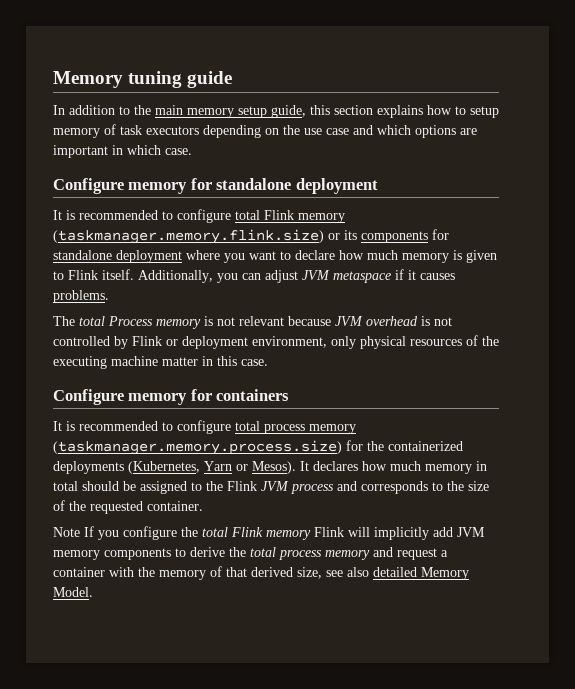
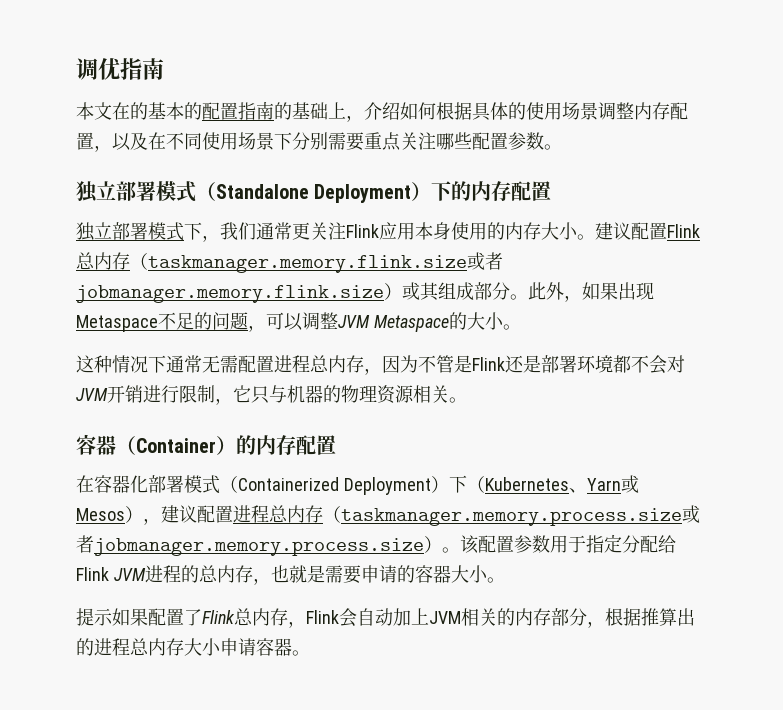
[53,71,233,88] [53,105,499,118] [53,124,477,138] [53,145,192,158] [53,178,378,194] [53,209,345,223] [53,229,449,244] [53,250,497,263] [53,269,455,283] [53,290,109,303] [53,316,452,329] [53,335,499,349] [53,356,268,369] [53,389,290,405] [53,420,356,434] [53,440,463,455] [53,461,487,474] [53,481,489,494] [53,500,203,514] [53,526,485,540] [53,547,448,560] [53,566,469,580] [53,587,93,597] Memory tuning guide // In addition to the main memory setup guide, this section explains how to setup memory of task executors depending on the use case and which options are important in which case. // Configure memory for standalone deployment // It is recommended to configure total Flink memory (taskmanager.memory.flink.size) or its components for standalone deployment where you want to declare how much memory is given to Flink itself. Additionally, you can adjust JVM metaspace if it causes problems. // The total Process memory is not relevant because JVM overhead is not controlled by Flink or deployment environment, only physical resources of the executing machine matter in this case. // Configure memory for containers // It is recommended to configure total process memory (taskmanager.memory.process.size) for the containerized deployments (Kubernetes, Yarn or Mesos). It declares how much memory in total should be assigned to the Flink JVM process and corresponds to the size of the requested container. // Note If you configure the total Flink memory Flink will implicitly add JVM memory components to derive the total process memory and request a container with the memory of that derived size, see also detailed Memory Model. -> [76,58,164,80] [76,101,688,122] [76,132,562,152] [76,181,552,203] [76,222,700,242] [76,252,503,273] [76,282,654,303] [76,312,521,332] [76,355,685,375] [76,385,467,405] [76,434,336,455] [76,475,639,495] [76,505,700,526] [76,534,676,556] [76,565,505,585] [76,608,695,628] [76,638,310,656] 调优指南 // 本文在的基本的配置指南的基础上，介绍如何根据具体的使用场景调整内存配置，以及在不同使用场景下分别需要重点关注哪些配置参数。 // 独立部署模式（Standalone Deployment）下的内存配置 // 独立部署模式下，我们通常更关注Flink应用本身使用的内存大小。建议配置Flink总内存（taskmanager.memory.flink.size或者jobmanager.memory.flink.size）或其组成部分。此外，如果出现Metaspace不足的问题，可以调整JVM Metaspace的大小。 // 这种情况下通常无需配置进程总内存，因为不管是Flink还是部署环境都不会对JVM开销进行限制，它只与机器的物理资源相关。 // 容器（Container）的内存配置 // 在容器化部署模式（Containerized Deployment）下（Kubernetes、Yarn或Mesos），建议配置进程总内存（taskmanager.memory.process.size或者jobmanager.memory.process.size）。该配置参数用于指定分配给Flink JVM进程的总内存，也就是需要申请的容器大小。 // 提示如果配置了Flink总内存，Flink会自动加上JVM相关的内存部分，根据推算出的进程总内存大小申请容器。

